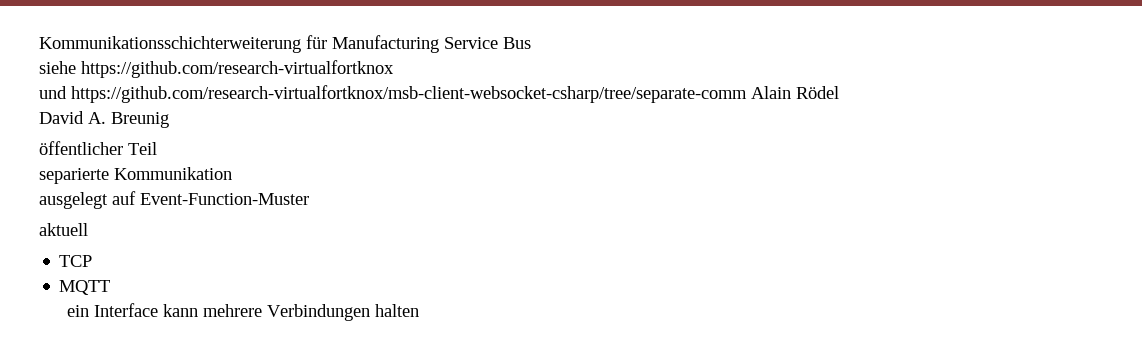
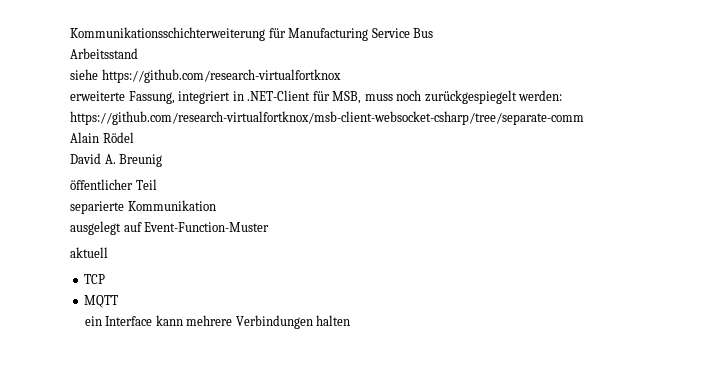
(531, 43) none -> [70,48,138,59] // Arbeitsstand
[39,86,67,99] und -> [70,90,563,104] erweiterte Fassung, integriert in .NET-Client für MSB, muss noch zurückgespiegelt werden:
(747, 94) none -> (584, 118) //

